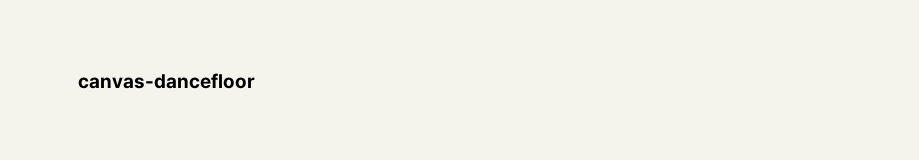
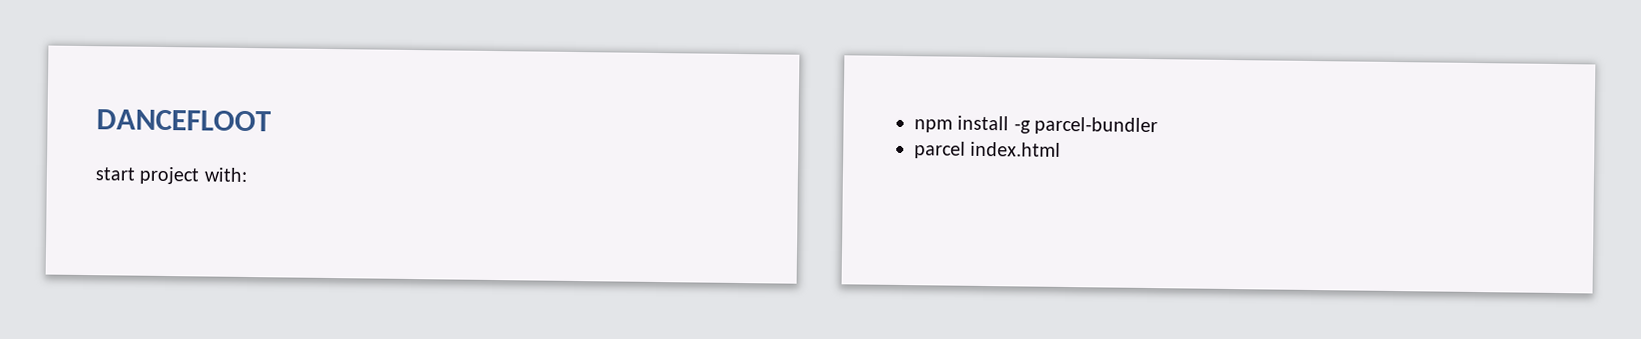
[78,73,255,89] canvas-dancefloor -> [96,109,272,132] [95,166,247,185] [914,115,1159,136] [914,141,1062,159] DANCEFLOOT // start project with: // npm install -g parcel-bundler // parcel index.html

